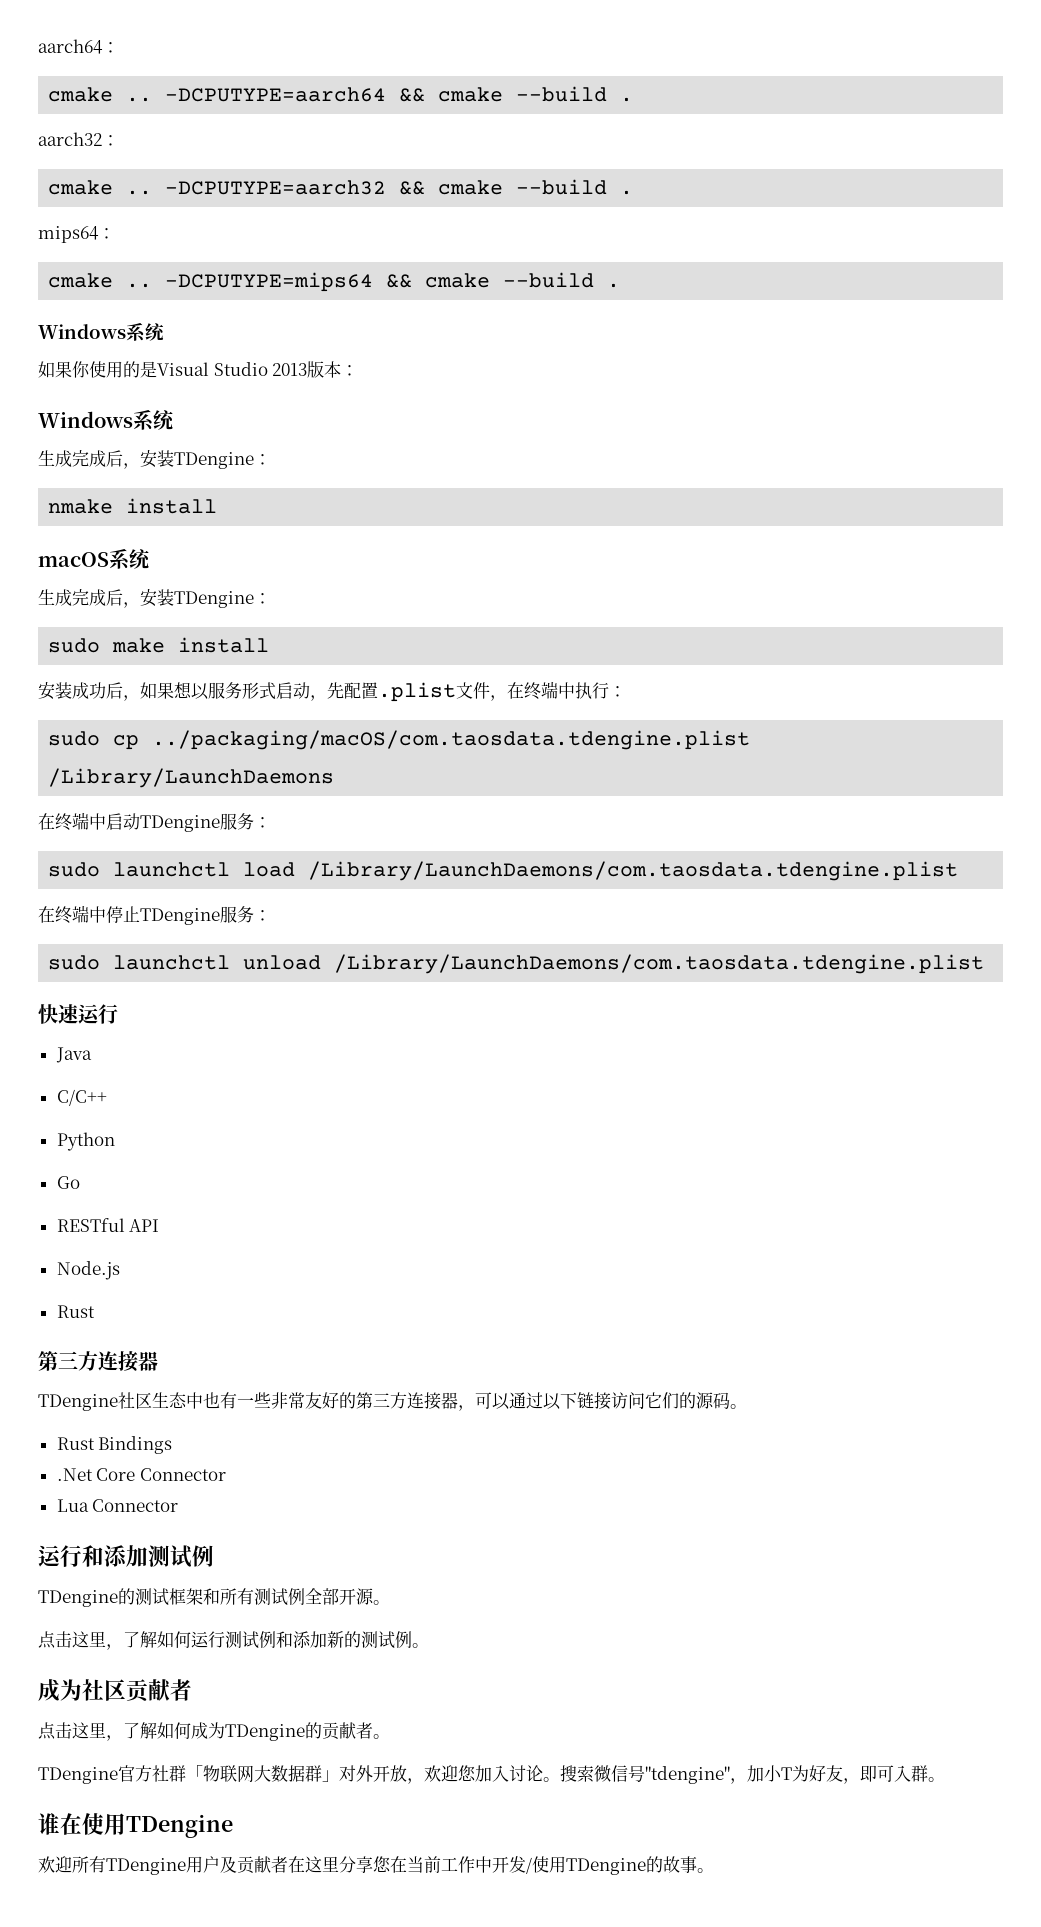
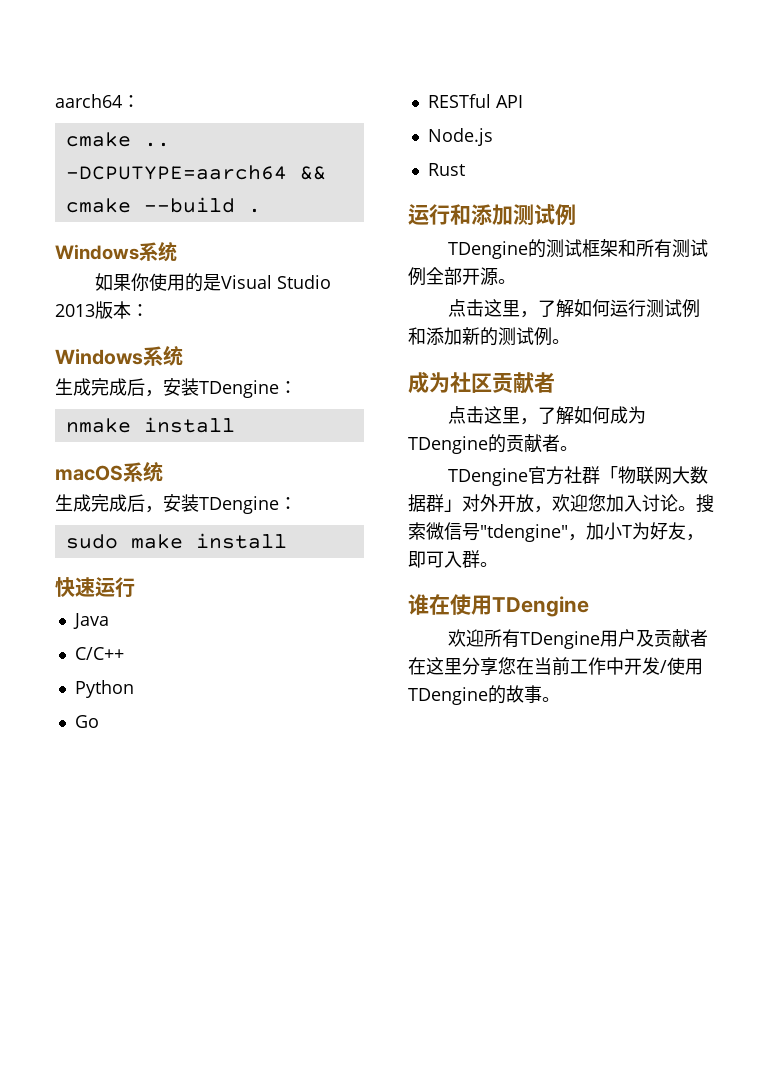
[38,132,119,146] [48,179,634,195] [38,226,115,243] [48,272,621,292] // aarch32： // cmake .. -DCPUTYPE=aarch32 && cmake --build . // mips64： // cmake .. -DCPUTYPE=mips64 && cmake --build . -> (261, 210) none
[38,681,626,702] [48,730,751,750] [48,768,335,788] [38,812,271,832] [48,861,959,881] [38,905,271,925] [48,954,985,974] // 安装成功后，如果想以服务形式启动，先配置.plist文件，在终端中执行： // sudo cp ../packaging/macOS/com.taosdata.tdengine.plist /Library/LaunchDaemons // 在终端中启动TDengine服务： // sudo launchctl load /Library/LaunchDaemons/com.taosdata.tdengine.plist // 在终端中停止TDengine服务： // sudo launchctl unload /Library/LaunchDaemons/com.taosdata.tdengine.plist -> (287, 541) none
[38,1351,158,1372] [38,1392,747,1411] [56,1436,173,1454] [56,1468,226,1481] [56,1499,179,1512] // 第三方连接器 // TDengine社区生态中也有一些非常友好的第三方连接器，可以通过以下链接访问它们的源码。 // Rust Bindings // .Net Core Connector // Lua Connector -> (465, 169) none

